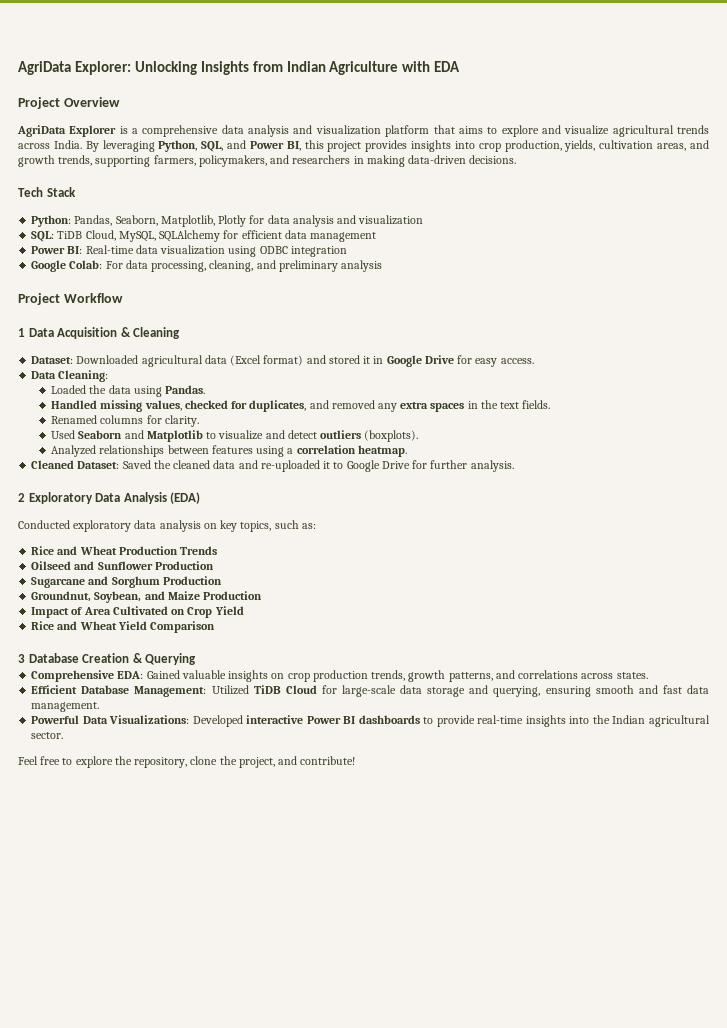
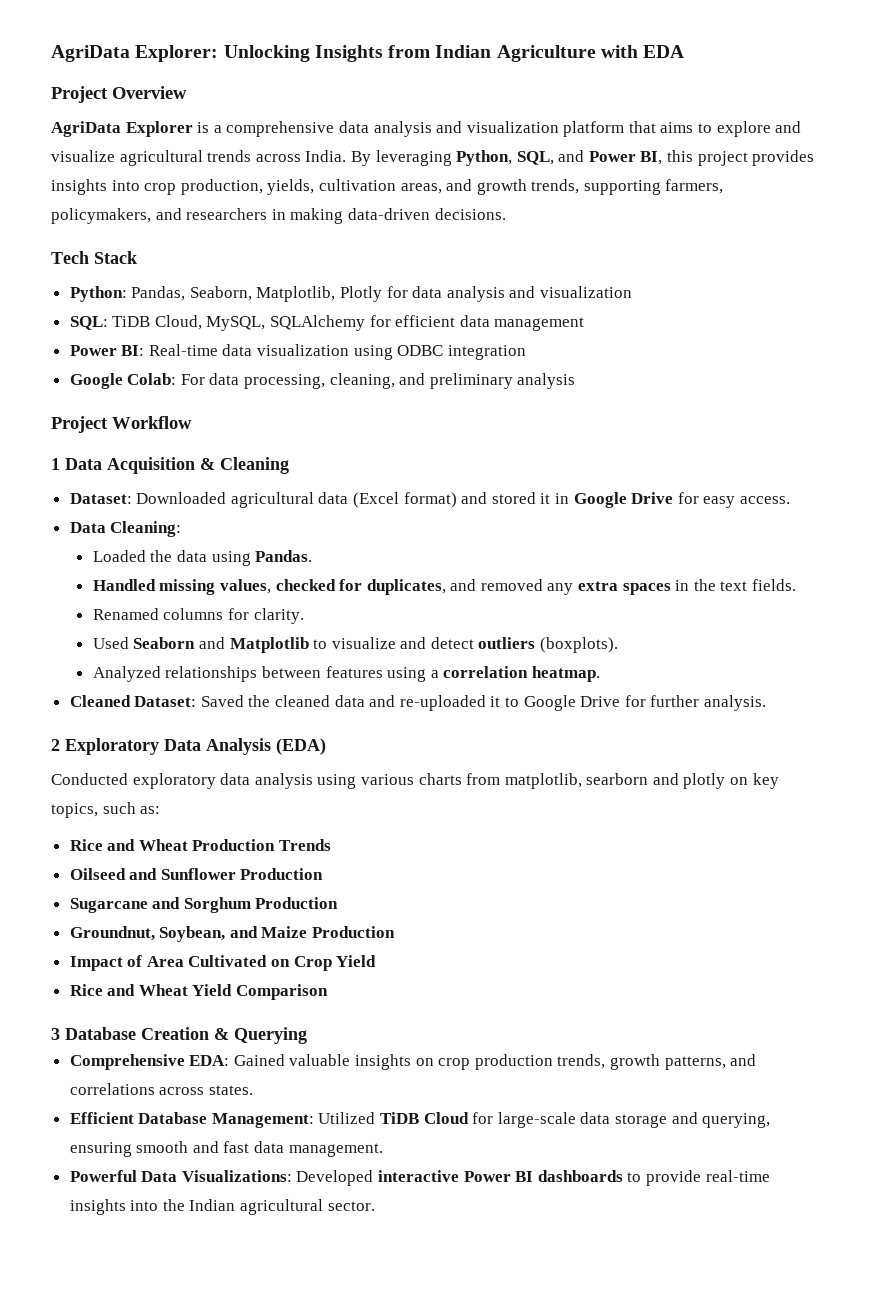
(201, 526) none -> [317,773,726,789] using various charts from matplotlib, searborn and plotly
[18,756,356,768] // Feel free to explore the repository, clone the project, and contribute! -> (375, 1206) none

